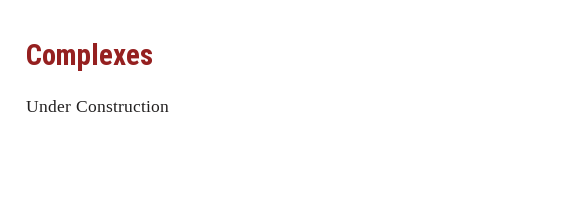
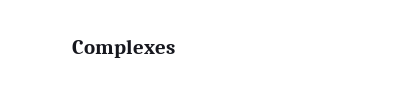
[26,100,169,112] // Under Construction -> (175, 48) none

